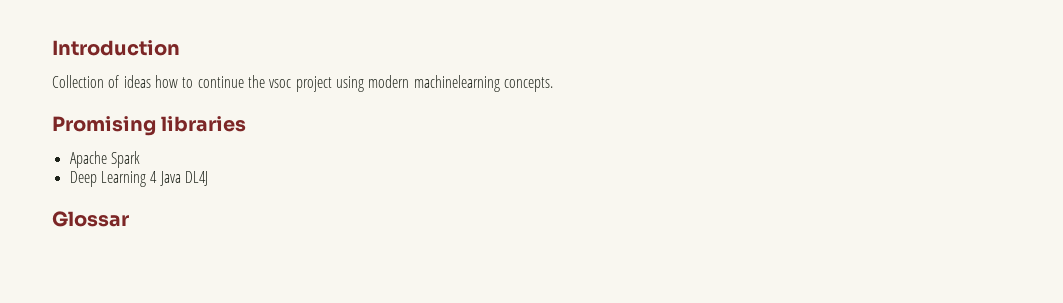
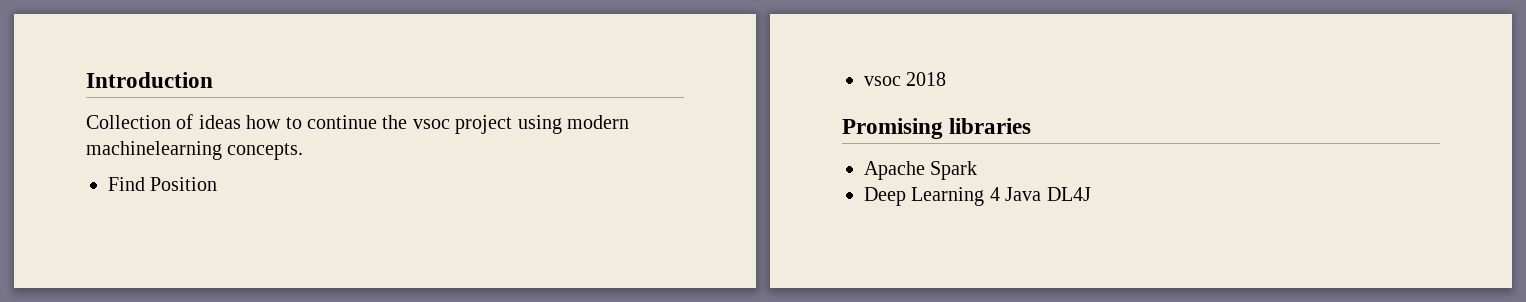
(553, 84) none -> [108,177,218,191] [864,72,947,86] // Find Position // vsoc 2018
[52,211,129,227] // Glossar -> (1091, 194) none

